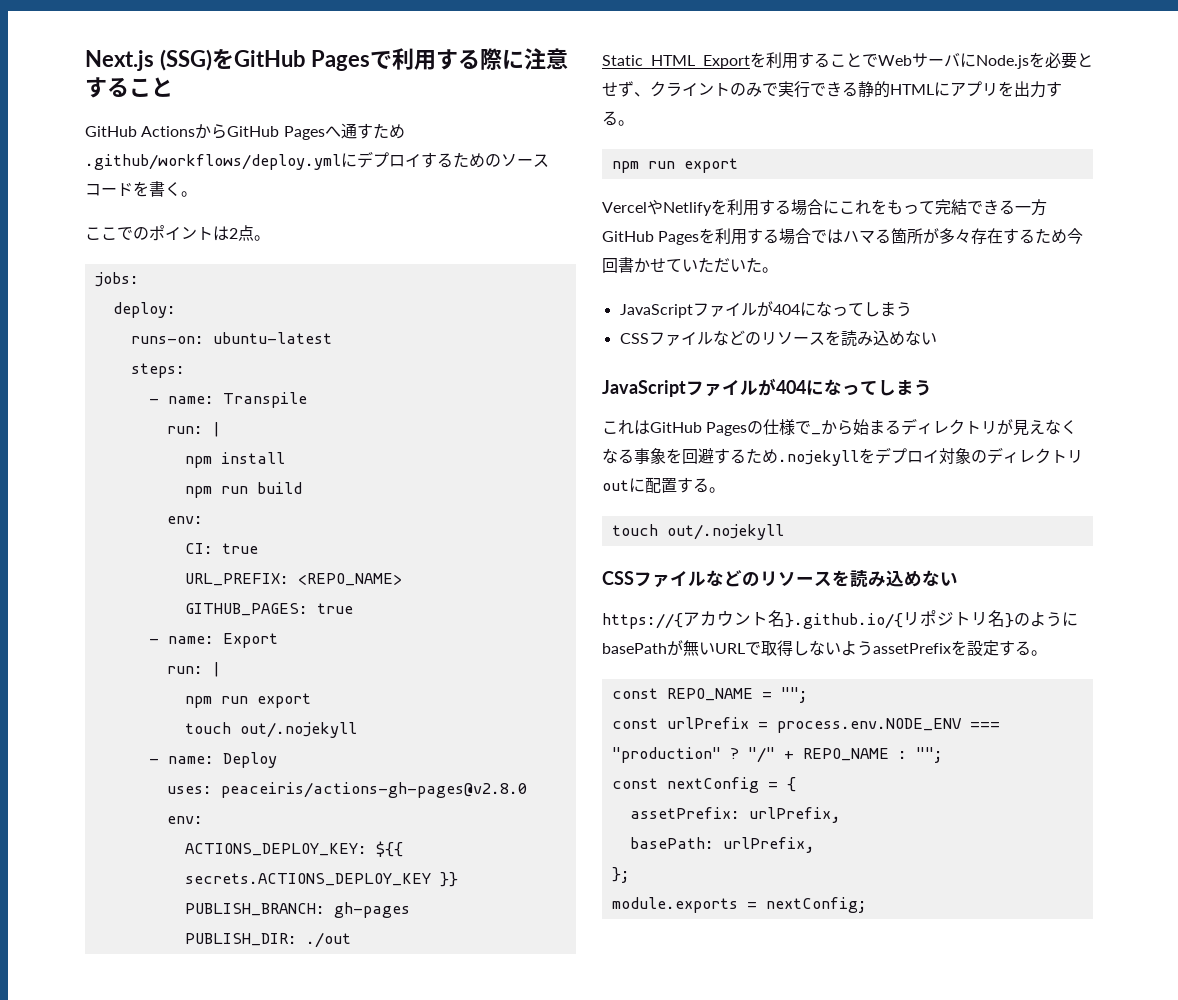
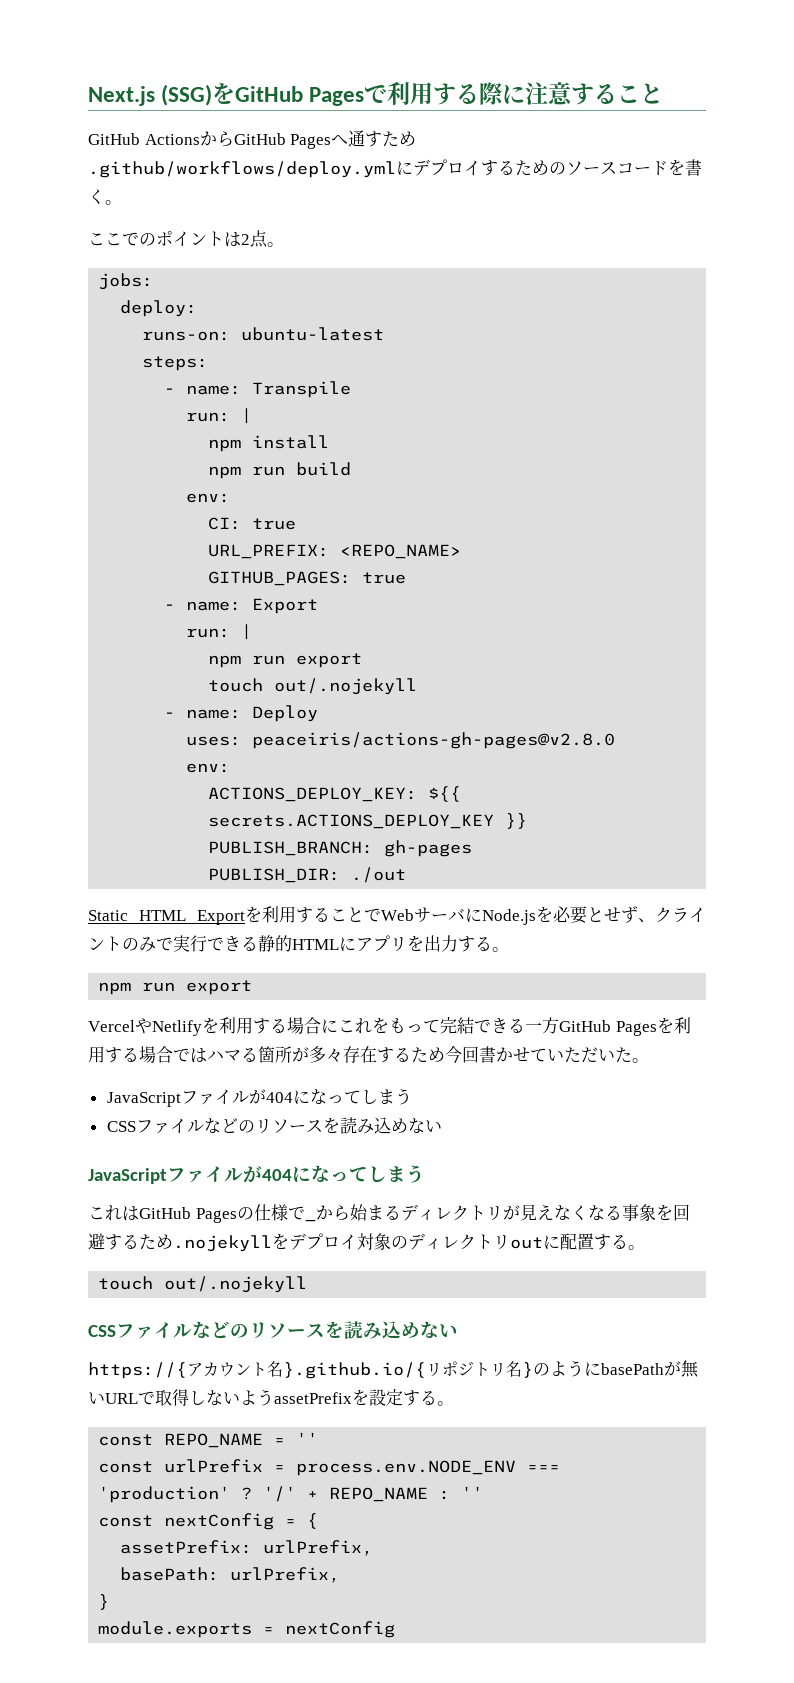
[780,687,808,703] ""; -> [296,1432,319,1445] ''
[611,747,775,763] "production" ? "/" -> [98,1486,297,1503] 'production' ? '/'
[915,747,943,763] ""; -> [461,1486,484,1499] ''
[611,867,630,883] }; -> [98,1594,110,1610] }
[765,897,867,913] nextConfig; -> [285,1621,396,1638] nextConfig

